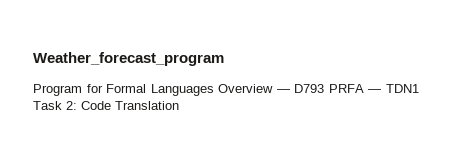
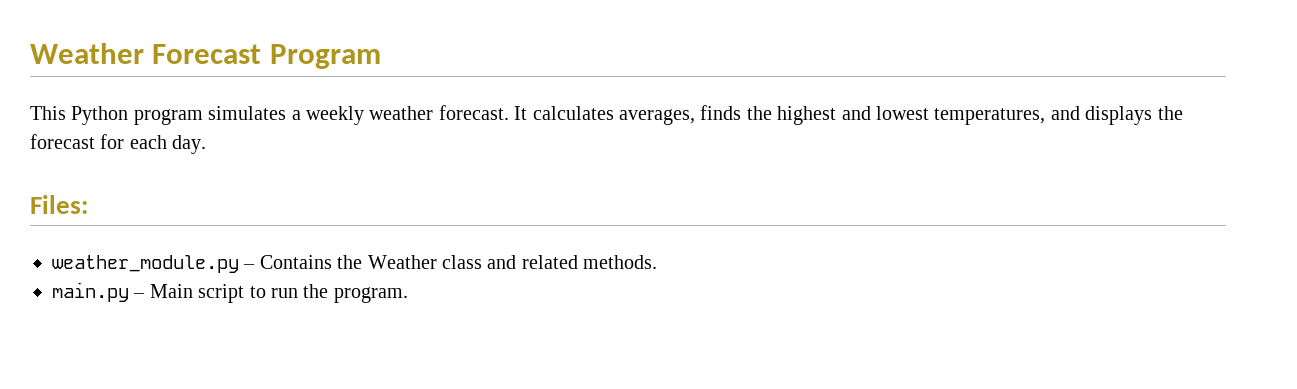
[33,52,224,66] [33,84,419,96] [33,101,179,110] Weather_forecast_program // Program for Formal Languages Overview — D793 PRFA — TDN1 Task 2: Code Translation -> [30,43,381,69] [30,105,1183,125] [30,134,207,154] [30,195,88,214] [52,255,658,273] [52,282,408,303] Weather Forecast Program // This Python program simulates a weekly weather forecast. It calculates averages, finds the highest and lowest temperatures, and displays the forecast for each day. // Files: // weather_module.py – Contains the Weather class and related methods. // main.py – Main script to run the program.

